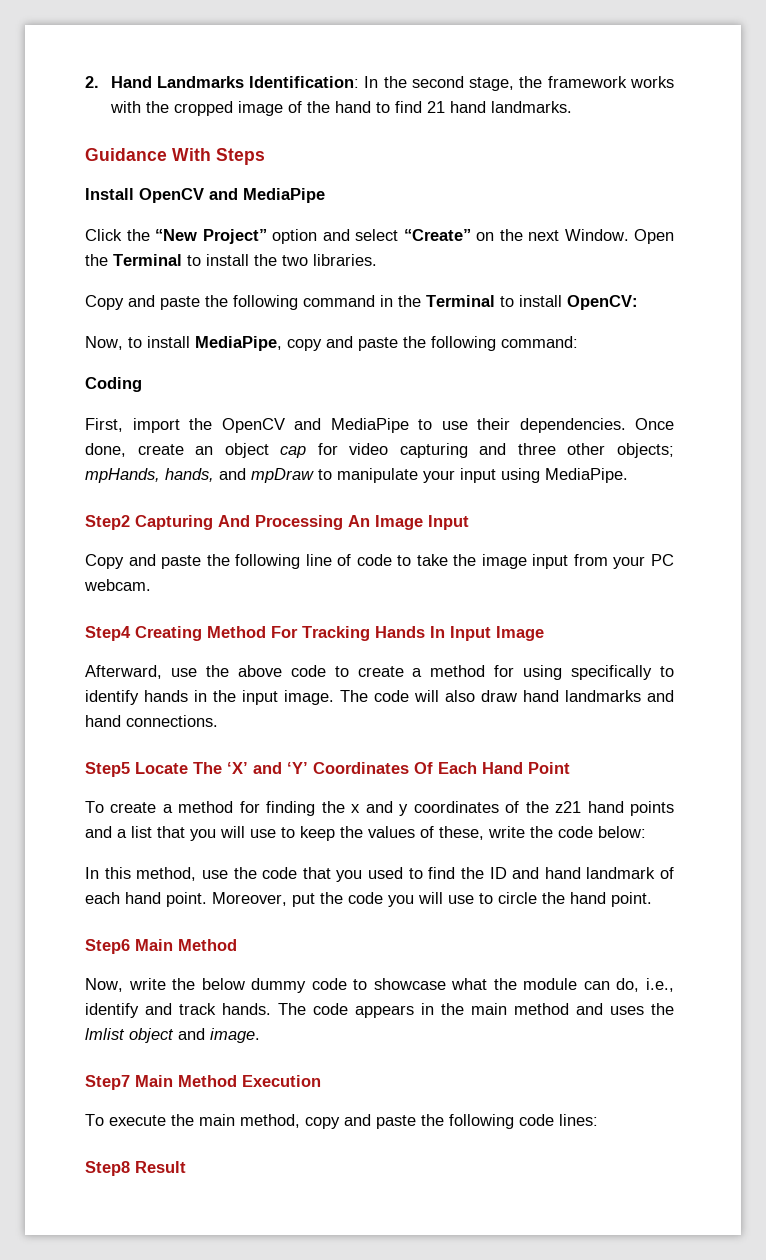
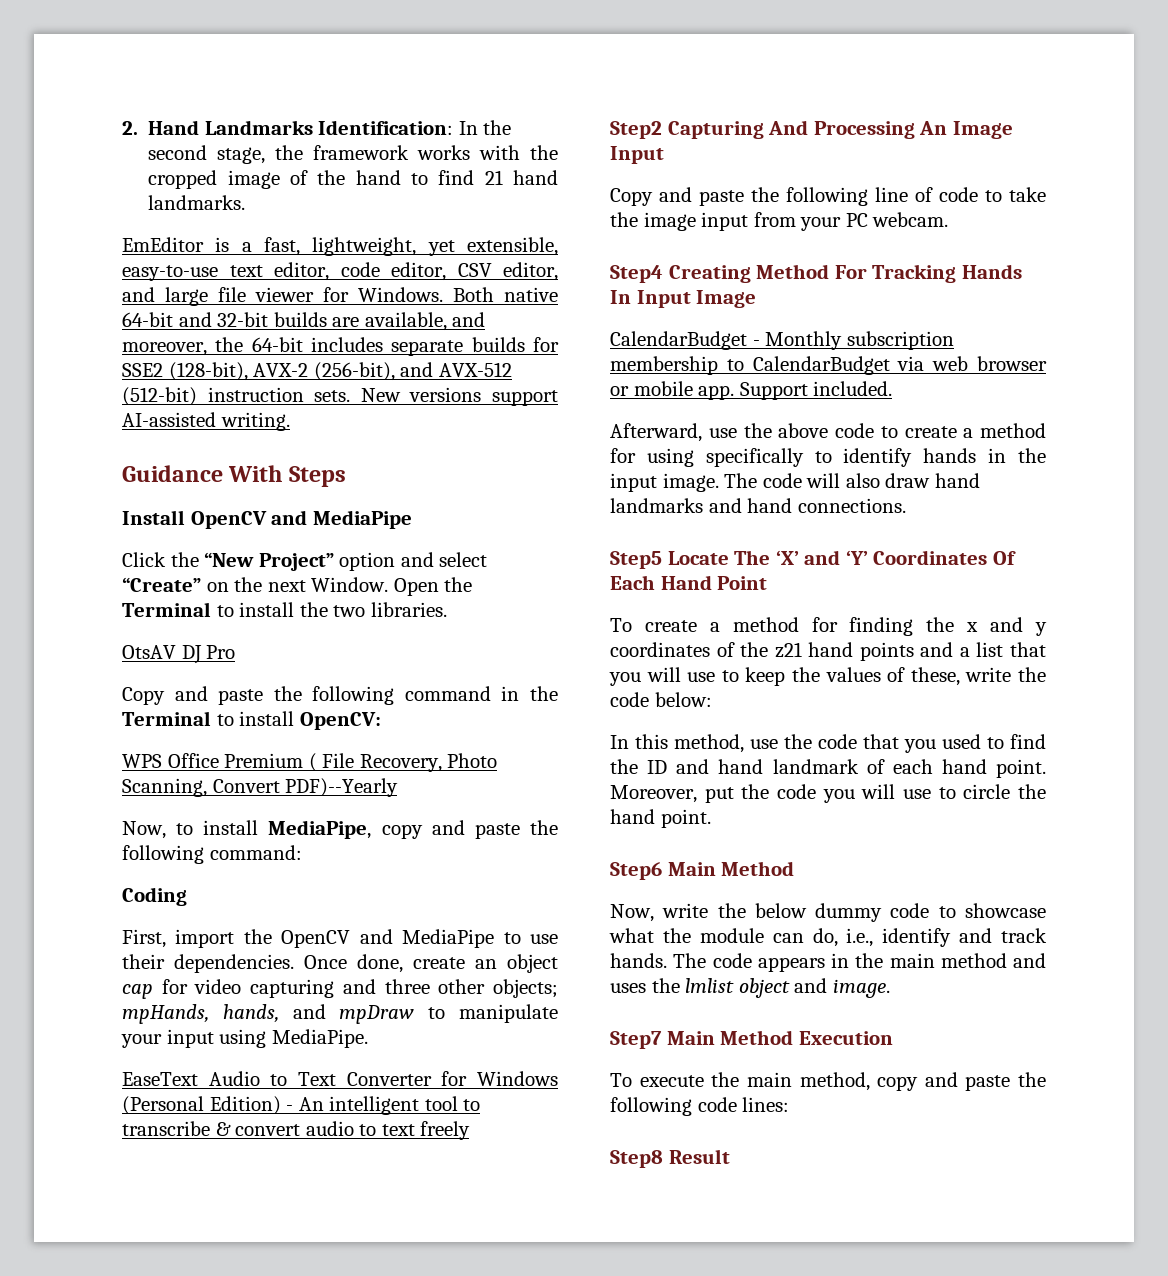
(572, 107) none -> [122,237,558,256] [122,262,558,281] [122,287,558,306] [122,312,486,331] [122,337,559,356] [122,362,512,381] [122,387,559,406] [122,412,290,431] // EmEditor is a fast, lightweight, yet extensible, easy-to-use text editor, code editor, CSV editor, and large file viewer for Windows. Both native 64-bit and 32-bit builds are available, and moreover, the 64-bit includes separate builds for SSE2 (128-bit), AVX-2 (256-bit), and AVX-512 (512-bit) instruction sets. New versions support AI-assisted writing.
(377, 260) none -> [122,645,236,664] // OtsAV DJ Pro
(638, 302) none -> [122,753,498,772] [122,778,399,797] // WPS Office Premium ( File Recovery, Photo Scanning, Convert PDF)--Yearly
(628, 475) none -> [122,1071,559,1086] [122,1096,481,1115] [122,1121,471,1140] // EaseText Audio to Text Converter for Windows (Personal Edition) - An intelligent tool to transcribe & convert audio to text freely
(544, 633) none -> [610,331,954,350] [610,356,1047,375] [610,381,893,400] // CalendarBudget - Monthly subscription membership to CalendarBudget via web browser or mobile app. Support included.

